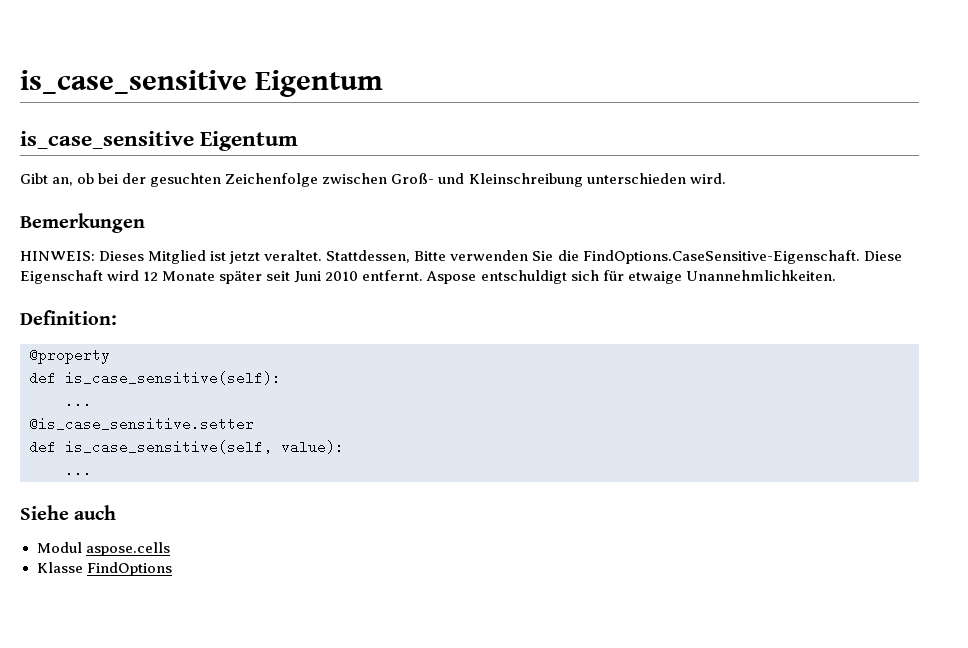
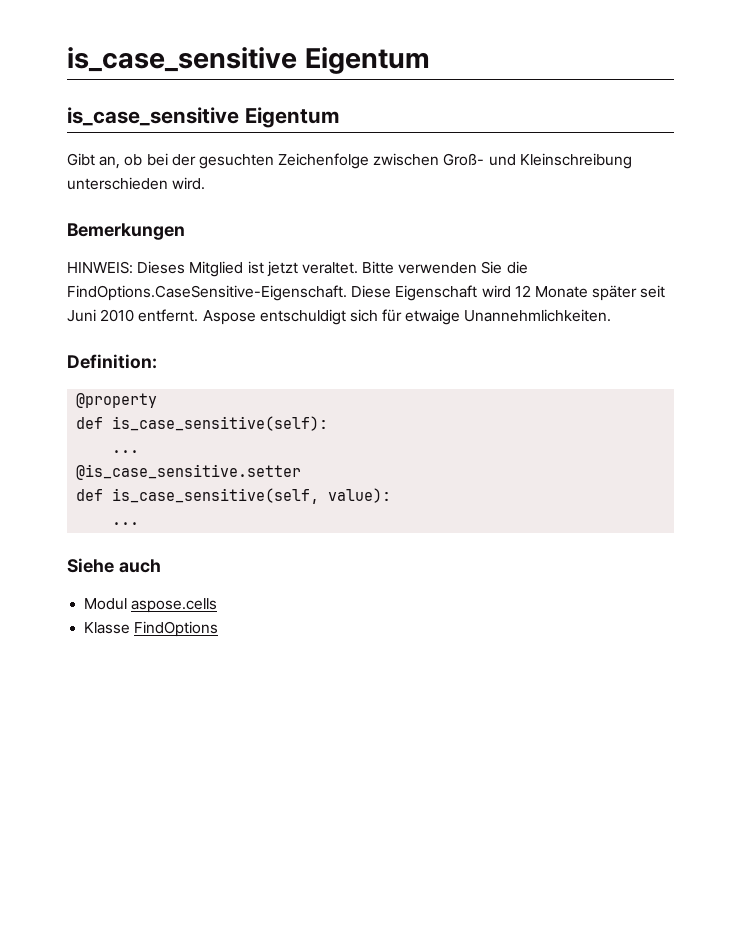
[326,250,411,263] Stattdessen, -> (358, 268) none

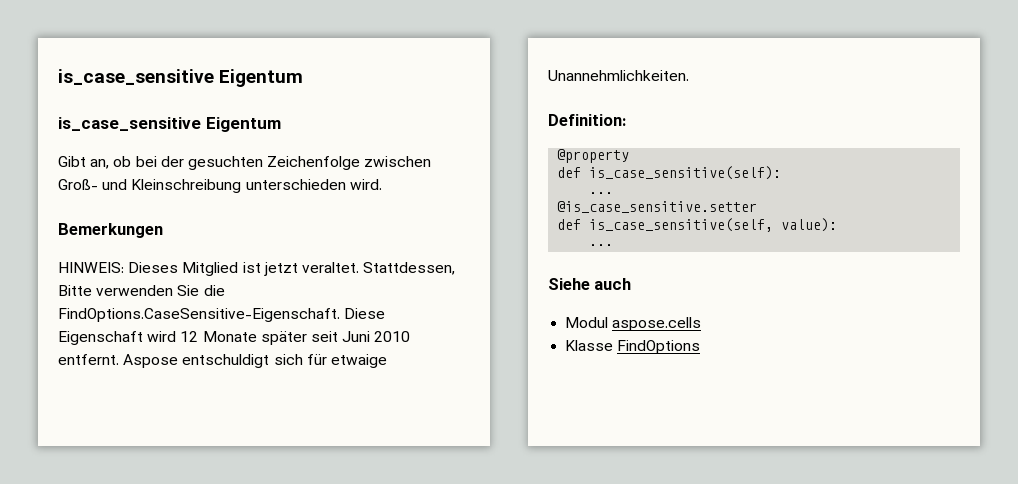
(358, 268) none -> [363,262,456,275] Stattdessen,

